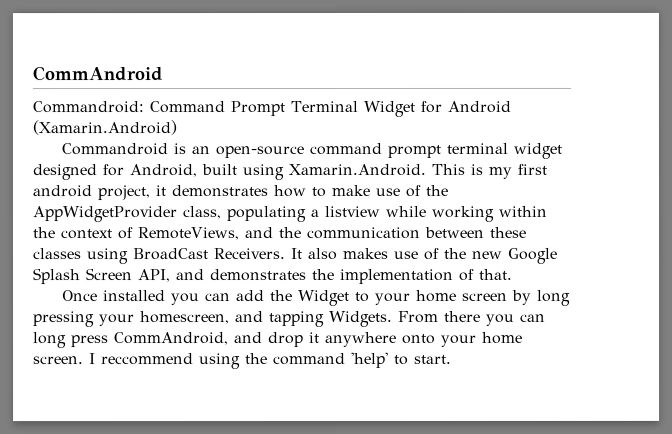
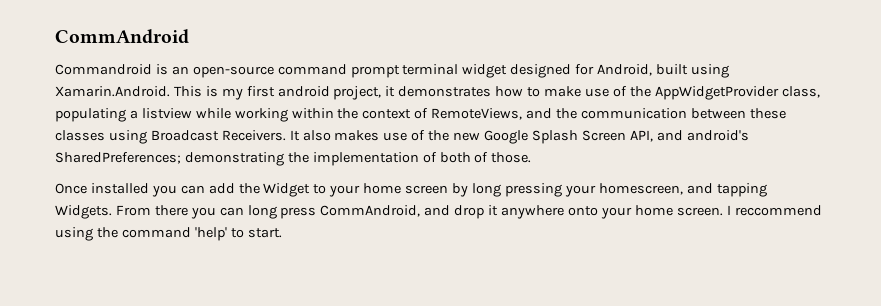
[32,100,511,117] [32,120,177,136] // Commandroid: Command Prompt Terminal Widget for Android (Xamarin.Android) -> (189, 36) none
[133,248,209,261] BroadCast -> [150,130,219,141] Broadcast
[210,268,513,284] demonstrates the implementation of that. -> [686,130,749,141] [55,152,532,166] android's SharedPreferences; demonstrating the implementation of both of those.

